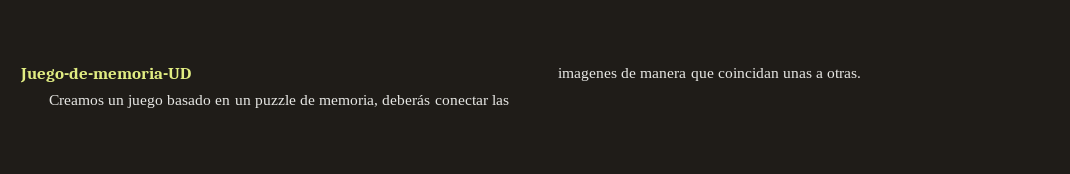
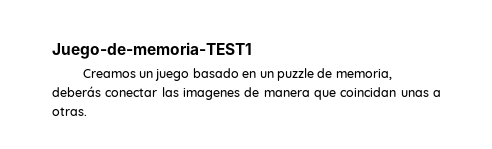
[20,67,191,83] Juego-de-memoria-UD -> [52,42,252,59] Juego-de-memoria-TEST1

